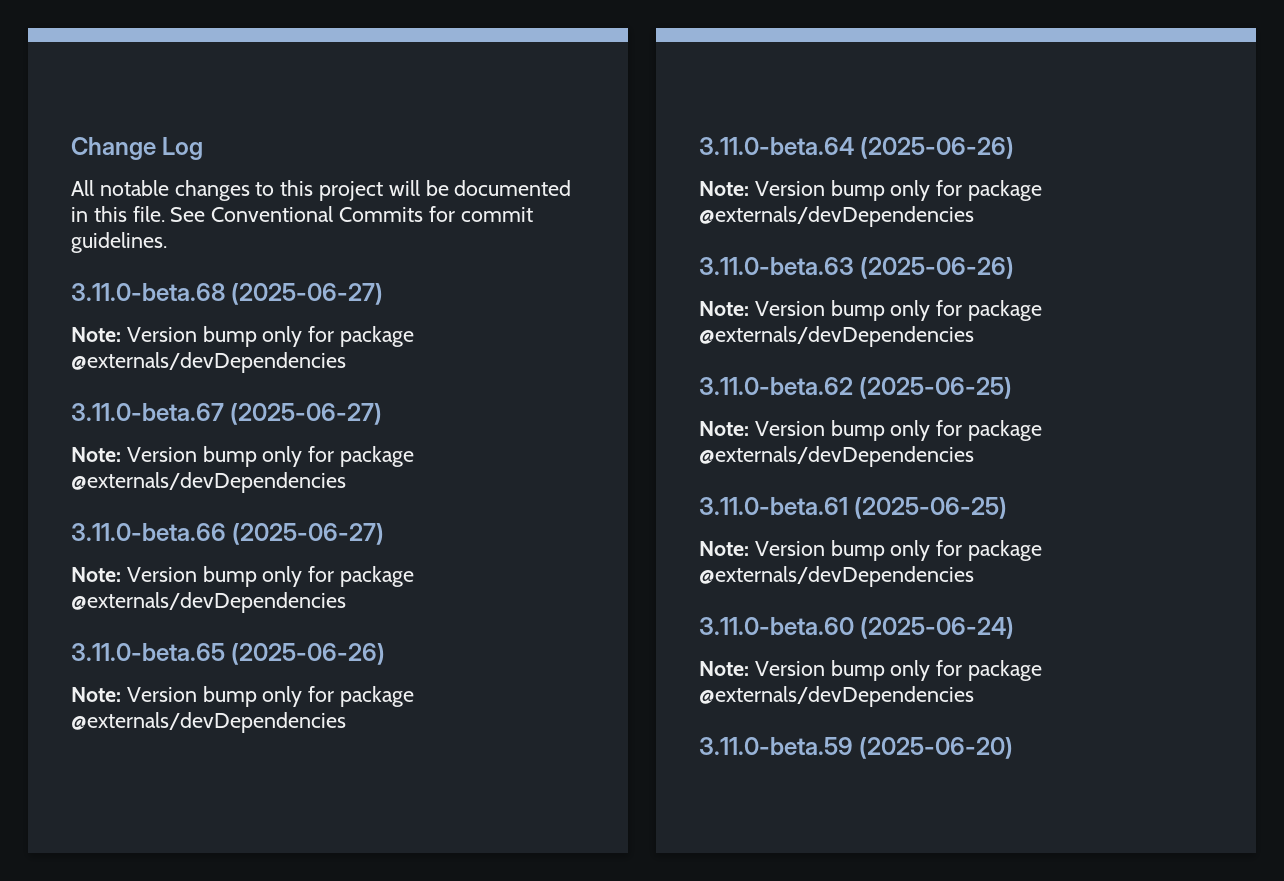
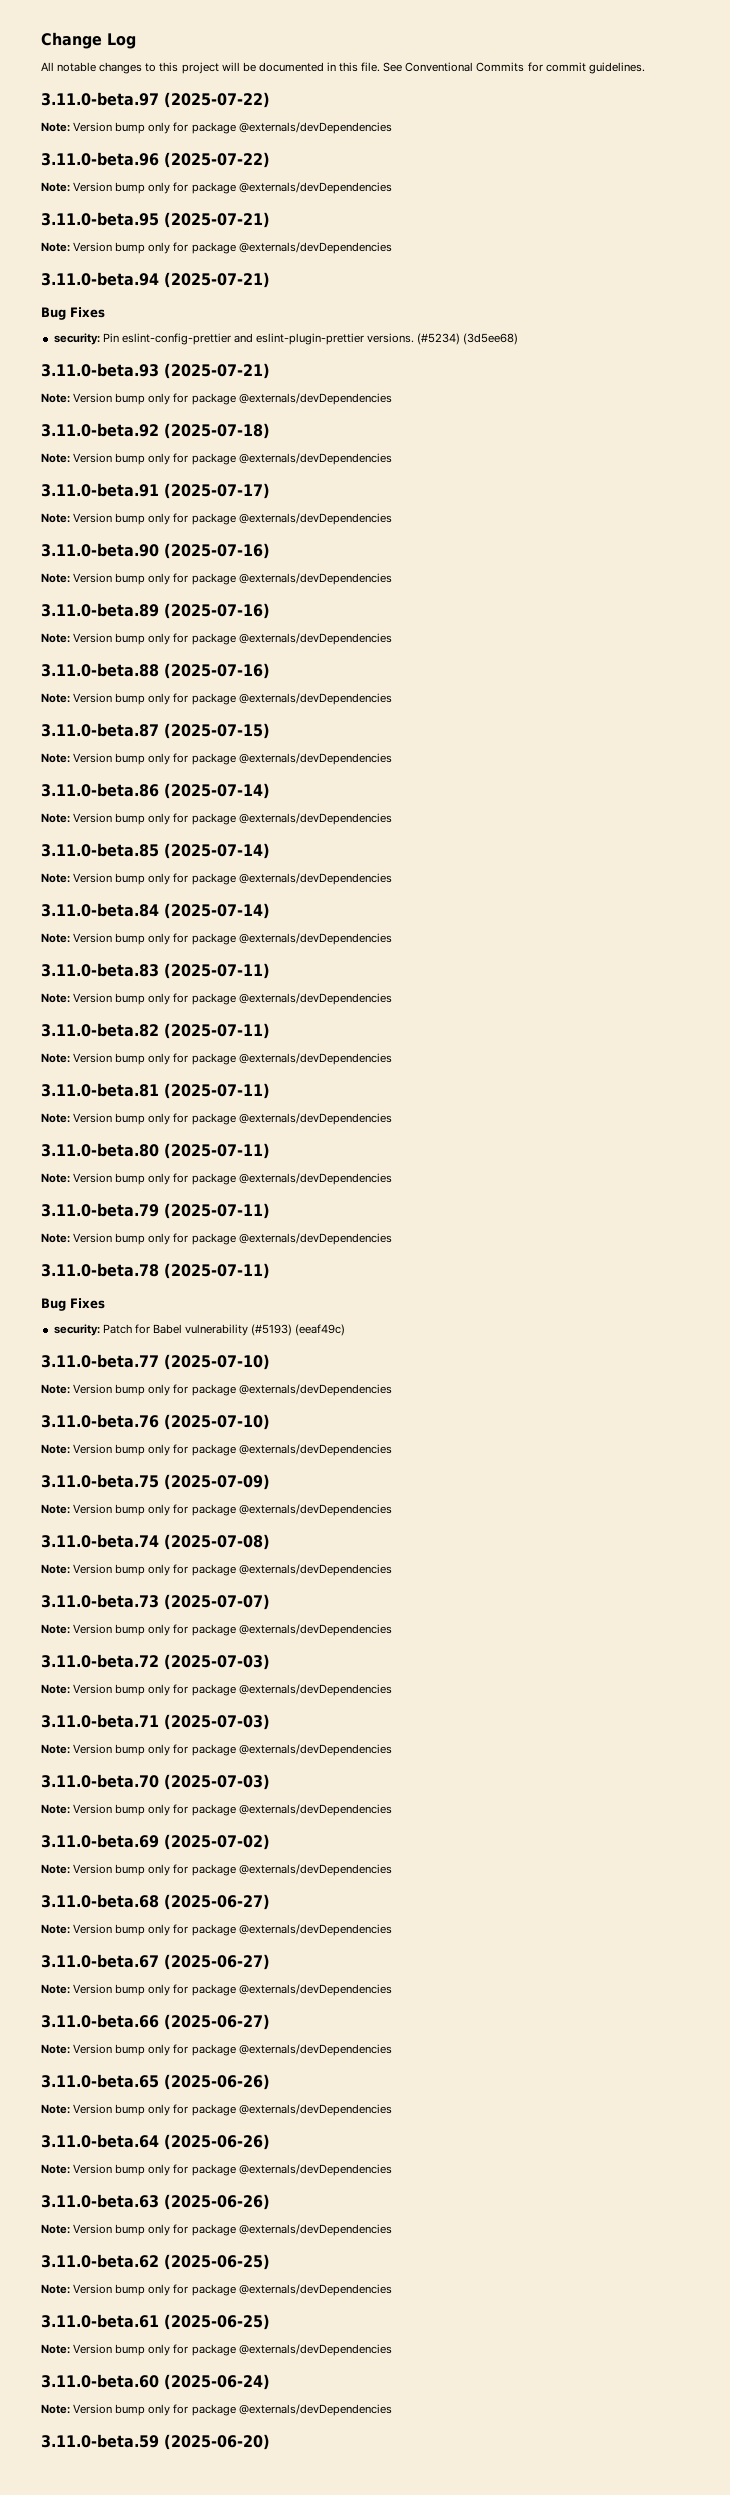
(167, 242) none -> [41,92,270,108] [41,122,392,134] [41,152,270,168] [41,182,392,194] [41,212,270,228] [41,242,392,254] [41,272,270,288] [41,307,105,320] [53,333,519,345] [41,363,270,379] [41,393,392,405] [41,423,270,439] [41,453,392,465] [41,483,270,499] [41,513,392,525] [41,543,270,559] [41,573,392,585] [41,603,270,619] [41,633,392,645] [41,663,270,679] [41,693,392,705] [41,723,270,739] [41,753,392,765] [41,783,270,799] [41,813,392,825] [41,843,270,859] [41,873,392,885] [41,903,270,919] [41,933,392,945] [41,963,270,979] [41,993,392,1005] [41,1023,270,1039] [41,1053,392,1065] [41,1083,270,1099] [41,1113,392,1125] [41,1143,270,1159] [41,1173,392,1185] [41,1203,270,1219] [41,1233,392,1245] [41,1263,270,1279] [41,1298,105,1311] [53,1324,346,1336] [41,1354,270,1370] [41,1384,392,1396] [41,1414,270,1430] [41,1444,392,1456] [41,1474,270,1490] [41,1504,392,1516] [41,1534,270,1550] [41,1564,392,1576] [41,1594,270,1610] [41,1624,392,1636] [41,1654,270,1670] [41,1684,392,1696] [41,1714,270,1730] [41,1744,392,1756] [41,1774,270,1790] [41,1804,392,1816] [41,1834,270,1850] [41,1864,392,1876] // 3.11.0-beta.97 (2025-07-22) // Note: Version bump only for package @externals/devDependencies // 3.11.0-beta.96 (2025-07-22) // Note: Version bump only for package @externals/devDependencies // 3.11.0-beta.95 (2025-07-21) // Note: Version bump only for package @externals/devDependencies // 3.11.0-beta.94 (2025-07-21) // Bug Fixes // security: Pin eslint-config-prettier and eslint-plugin-prettier versions. (#5234) (3d5ee68) // 3.11.0-beta.93 (2025-07-21) // Note: Version bump only for package @externals/devDependencies // 3.11.0-beta.92 (2025-07-18) // Note: Version bump only for package @externals/devDependencies // 3.11.0-beta.91 (2025-07-17) // Note: Version bump only for package @externals/devDependencies // 3.11.0-beta.90 (2025-07-16) // Note: Version bump only for package @externals/devDependencies // 3.11.0-beta.89 (2025-07-16) // Note: Version bump only for package @externals/devDependencies // 3.11.0-beta.88 (2025-07-16) // Note: Version bump only for package @externals/devDependencies // 3.11.0-beta.87 (2025-07-15) // Note: Version bump only for package @externals/devDependencies // 3.11.0-beta.86 (2025-07-14) // Note: Version bump only for package @externals/devDependencies // 3.11.0-beta.85 (2025-07-14) // Note: Version bump only for package @externals/devDependencies // 3.11.0-beta.84 (2025-07-14) // Note: Version bump only for package @externals/devDependencies // 3.11.0-beta.83 (2025-07-11) // Note: Version bump only for package @externals/devDependencies // 3.11.0-beta.82 (2025-07-11) // Note: Version bump only for package @externals/devDependencies // 3.11.0-beta.81 (2025-07-11) // Note: Version bump only for package @externals/devDependencies // 3.11.0-beta.80 (2025-07-11) // Note: Version bump only for package @externals/devDependencies // 3.11.0-beta.79 (2025-07-11) // Note: Version bump only for package @externals/devDependencies // 3.11.0-beta.78 (2025-07-11) // Bug Fixes // security: Patch for Babel vulnerability (#5193) (eeaf49c) // 3.11.0-beta.77 (2025-07-10) // Note: Version bump only for package @externals/devDependencies // 3.11.0-beta.76 (2025-07-10) // Note: Version bump only for package @externals/devDependencies // 3.11.0-beta.75 (2025-07-09) // Note: Version bump only for package @externals/devDependencies // 3.11.0-beta.74 (2025-07-08) // Note: Version bump only for package @externals/devDependencies // 3.11.0-beta.73 (2025-07-07) // Note: Version bump only for package @externals/devDependencies // 3.11.0-beta.72 (2025-07-03) // Note: Version bump only for package @externals/devDependencies // 3.11.0-beta.71 (2025-07-03) // Note: Version bump only for package @externals/devDependencies // 3.11.0-beta.70 (2025-07-03) // Note: Version bump only for package @externals/devDependencies // 3.11.0-beta.69 (2025-07-02) // Note: Version bump only for package @externals/devDependencies

